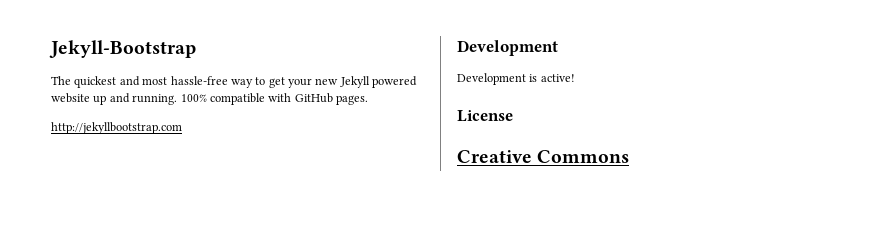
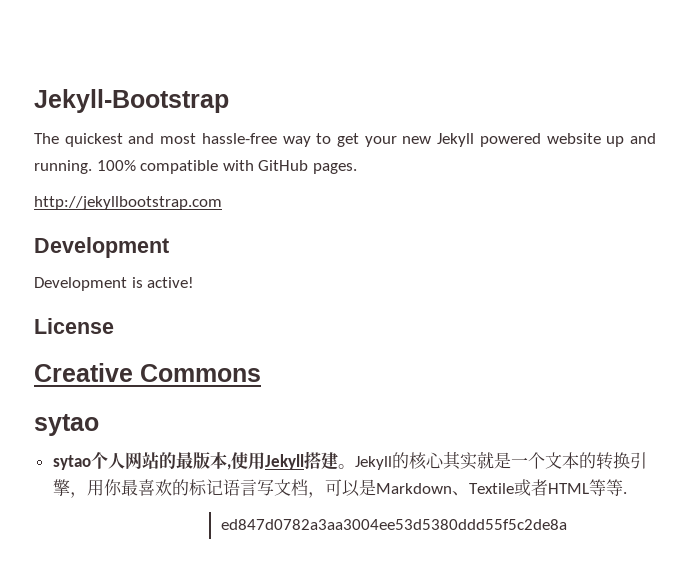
(630, 156) none -> [34,414,99,436] [52,451,647,470] [52,479,627,498] [220,519,567,530] // sytao // sytao个人网站的最版本,使用Jekyll搭建。Jekyll的核心其实就是一个文本的转换引擎，用你最喜欢的标记语言写文档，可以是Markdown、Textile或者HTML等等. // ed847d0782a3aa3004ee53d5380ddd55f5c2de8a

